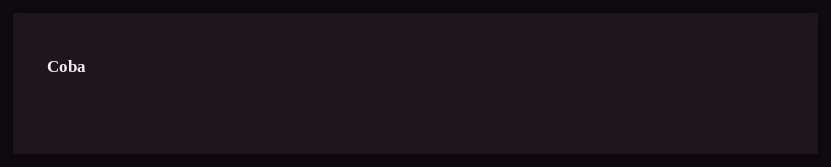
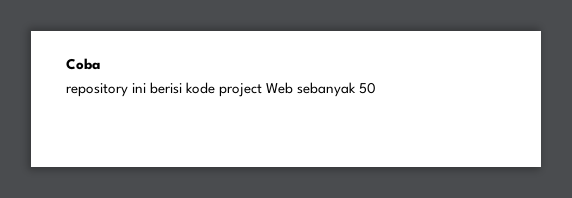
(86, 66) none -> [66,82,377,97] // repository ini berisi kode project Web sebanyak 50

